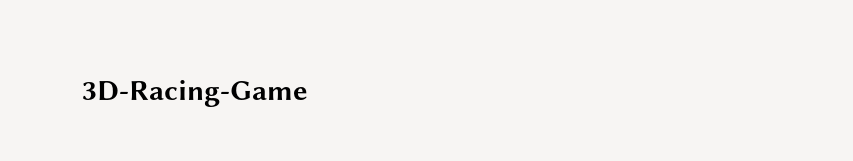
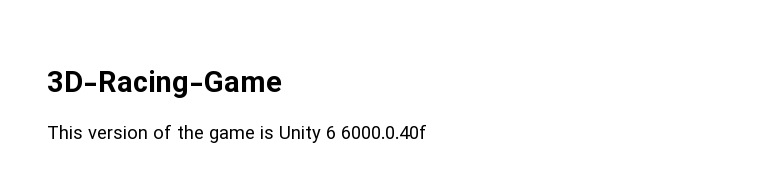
(308, 93) none -> [47,124,427,143] // This version of the game is Unity 6 6000.0.40f

